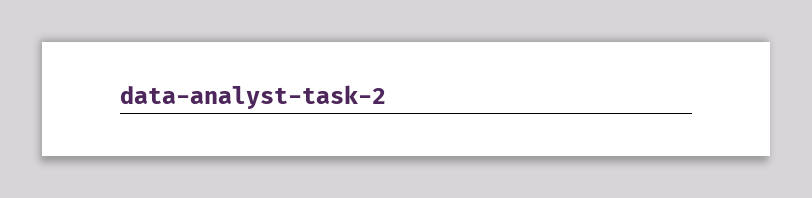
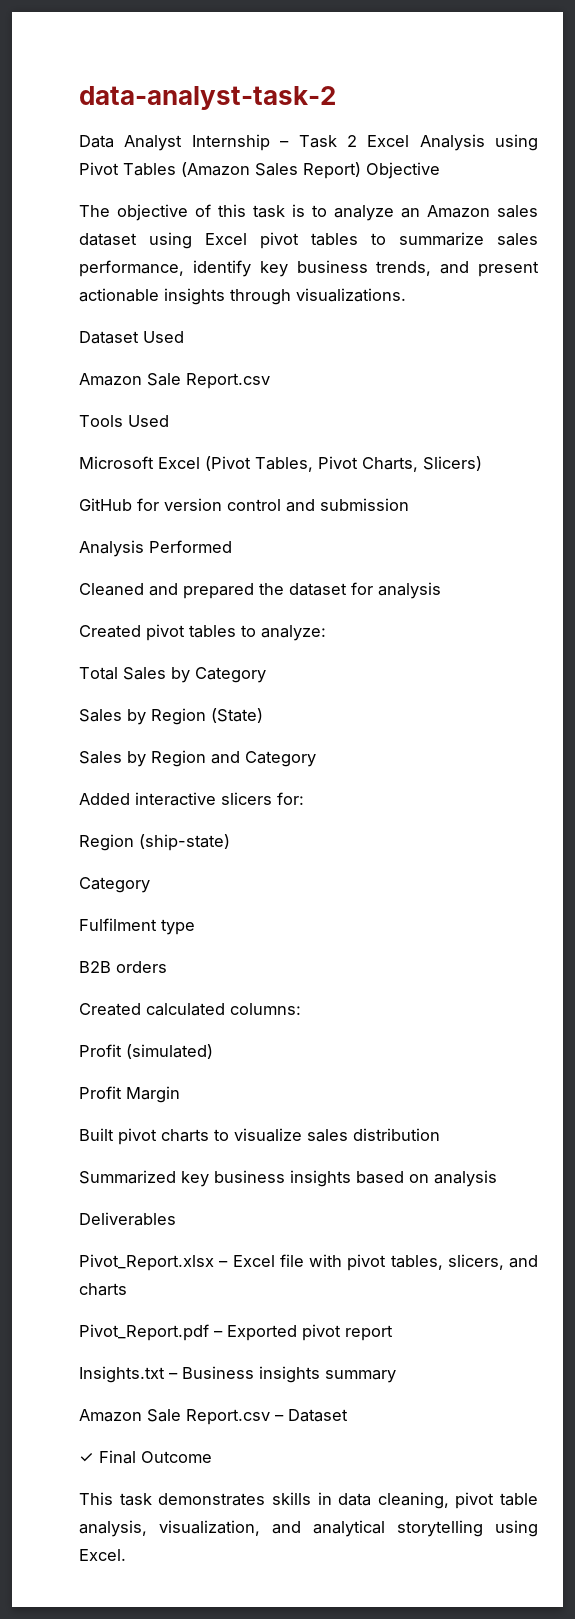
(386, 97) none -> [79,134,538,151] [79,162,440,179] [79,204,538,221] [79,232,538,249] [79,260,539,277] [79,288,406,305] [79,331,184,344] [79,373,270,389] [79,415,169,427] [79,456,482,472] [79,498,409,512] [79,540,232,557] [79,582,441,599] [79,624,326,641] [79,667,266,683] [79,708,263,725] [79,750,316,767] [79,792,304,806] [79,834,230,851] [79,877,150,893] [79,918,195,935] [79,961,167,973] [79,1003,301,1016] [79,1044,213,1059] [79,1086,180,1103] [79,1128,440,1145] [79,1170,497,1187] [79,1212,176,1226] [79,1254,538,1271] [79,1283,127,1296] [79,1324,393,1341] [79,1366,396,1383] [79,1409,348,1425] [79,1450,212,1464] [79,1492,538,1509] [79,1520,538,1537] [79,1549,126,1561] // Data Analyst Internship – Task 2 Excel Analysis using Pivot Tables (Amazon Sales Report) Objective // The objective of this task is to analyze an Amazon sales dataset using Excel pivot tables to summarize sales performance, identify key business trends, and present actionable insights through visualizations. // Dataset Used // Amazon Sale Report.csv // Tools Used // Microsoft Excel (Pivot Tables, Pivot Charts, Slicers) // GitHub for version control and submission // Analysis Performed // Cleaned and prepared the dataset for analysis // Created pivot tables to analyze: // Total Sales by Category // Sales by Region (State) // Sales by Region and Category // Added interactive slicers for: // Region (ship-state) // Category // Fulfilment type // B2B orders // Created calculated columns: // Profit (simulated) // Profit Margin // Built pivot charts to visualize sales distribution // Summarized key business insights based on analysis // Deliverables // Pivot_Report.xlsx – Excel file with pivot tables, slicers, and charts // Pivot_Report.pdf – Exported pivot report // Insights.txt – Business insights summary // Amazon Sale Report.csv – Dataset // ✓ Final Outcome // This task demonstrates skills in data cleaning, pivot table analysis, visualization, and analytical storytelling using Excel.

